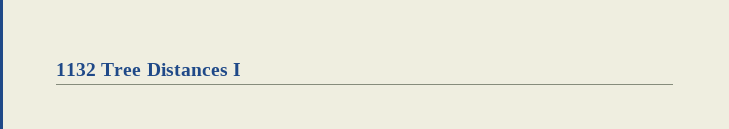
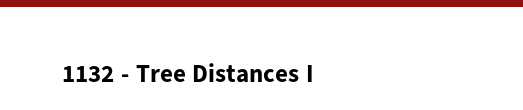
(96, 69) none -> [120,74,129,82] -

